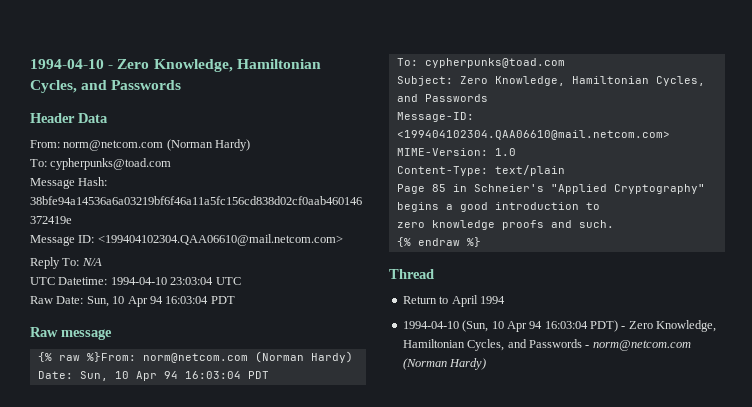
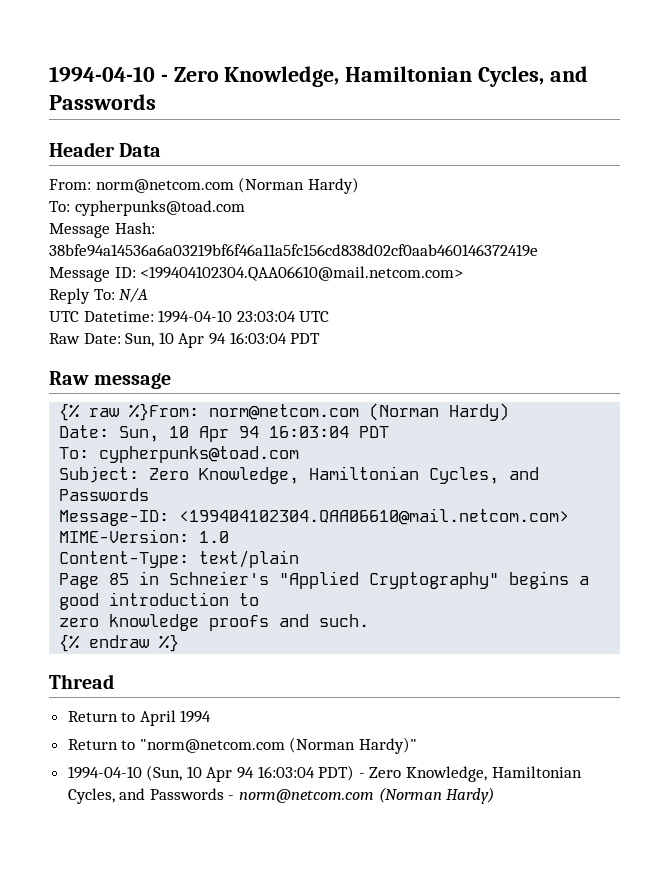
(505, 300) none -> [67,737,418,754] // Return to "norm@netcom.com (Norman Hardy)"

